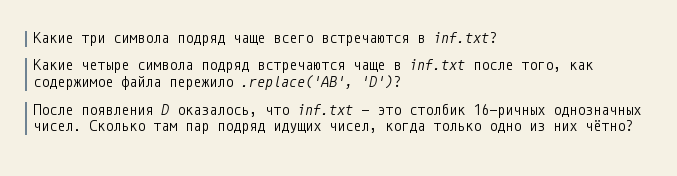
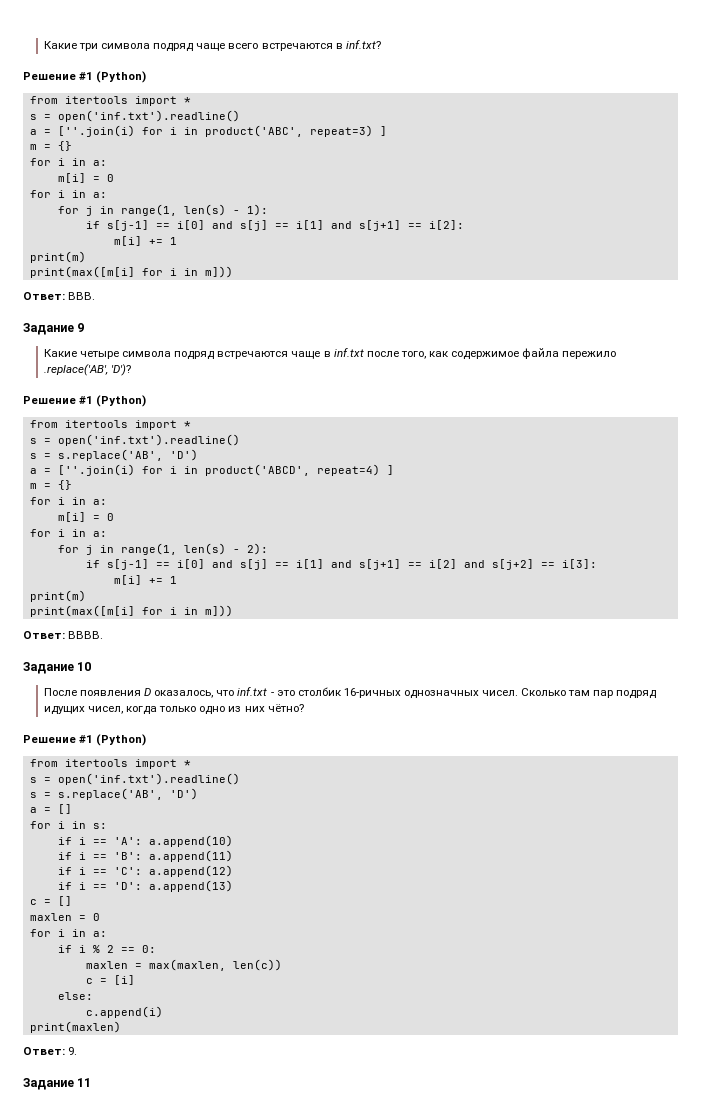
(498, 37) none -> [23,71,147,83] [29,96,191,106] [29,110,240,122] [29,125,387,137] [29,141,72,151] [29,158,107,166] [57,173,114,183] [29,190,107,198] [57,204,268,216] [85,220,464,231] [113,236,177,246] [29,251,86,263] [29,266,233,278] [23,292,96,300] [23,323,85,335] // Решение #1 (Python) // from itertools import * // s = open('inf.txt').readline() // a = [''.join(i) for i in product('ABC', repeat=3) ] // m = {} // for i in a: // m[i] = 0 // for i in a: // for j in range(1, len(s) - 1): // if s[j-1] == i[0] and s[j] == i[1] and s[j+1] == i[2]: // m[i] += 1 // print(m) // print(max([m[i] for i in m])) // Ответ: BBB. // Задание 9
(402, 82) none -> [23,395,147,407] [29,420,191,430] [29,434,240,446] [29,449,198,461] [29,464,394,476] [29,480,72,490] [29,497,107,505] [57,512,114,522] [29,529,107,537] [57,543,268,555] [85,559,597,570] [113,575,177,585] [29,590,86,602] [29,605,233,617] [23,631,104,639] [23,662,92,674] // Решение #1 (Python) // from itertools import * // s = open('inf.txt').readline() // s = s.replace('AB', 'D') // a = [''.join(i) for i in product('ABCD', repeat=4) ] // m = {} // for i in a: // m[i] = 0 // for i in a: // for j in range(1, len(s) - 2): // if s[j-1] == i[0] and s[j] == i[1] and s[j+1] == i[2] and s[j+2] == i[3]: // m[i] += 1 // print(m) // print(max([m[i] for i in m])) // Ответ: BBBB. // Задание 10
(634, 125) none -> [23,734,147,746] [29,759,191,769] [29,773,240,785] [29,788,198,800] [29,804,72,814] [29,821,107,829] [57,835,233,847] [57,850,233,862] [57,865,233,877] [57,880,233,892] [29,896,72,906] [29,913,100,921] [29,929,107,937] [57,945,156,953] [85,959,282,971] [85,975,135,985] [57,992,93,1000] [85,1006,163,1018] [29,1021,121,1033] [23,1047,78,1055] [23,1078,92,1090] // Решение #1 (Python) // from itertools import * // s = open('inf.txt').readline() // s = s.replace('AB', 'D') // a = [] // for i in s: // if i == 'A': a.append(10) // if i == 'B': a.append(11) // if i == 'C': a.append(12) // if i == 'D': a.append(13) // c = [] // maxlen = 0 // for i in a: // if i % 2 == 0: // maxlen = max(maxlen, len(c)) // c = [i] // else: // c.append(i) // print(maxlen) // Ответ: 9. // Задание 11

